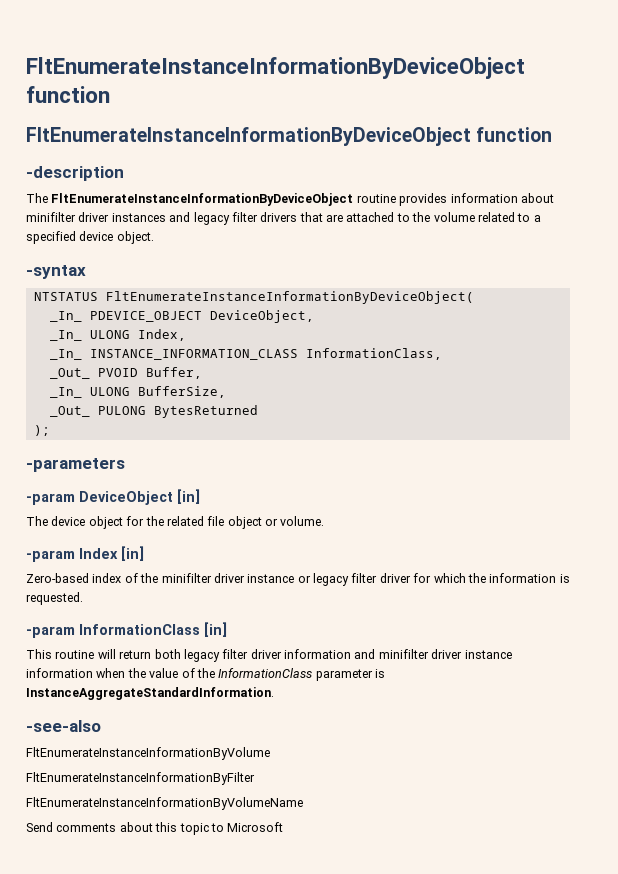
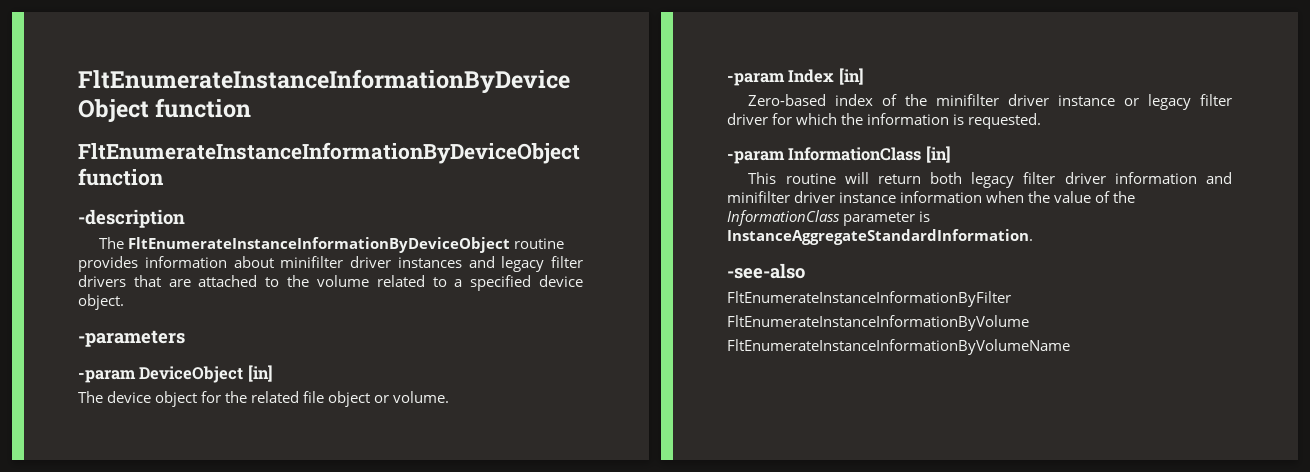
[26,265,86,279] [33,291,474,304] [49,310,314,323] [49,329,186,341] [49,348,442,360] [49,367,202,379] [49,386,226,398] [49,405,258,418] [33,425,50,436] // -syntax // NTSTATUS FltEnumerateInstanceInformationByDeviceObject( // _In_ PDEVICE_OBJECT DeviceObject, // _In_ ULONG Index, // _In_ INSTANCE_INFORMATION_CLASS InformationClass, // _Out_ PVOID Buffer, // _In_ ULONG BufferSize, // _Out_ PULONG BytesReturned // ); -> (124, 302) none
(101, 726) none -> [727,291,1011,307] // FltEnumerateInstanceInformationByFilter
[26,772,255,785] // FltEnumerateInstanceInformationByFilter -> (1029, 323) none
[26,822,284,835] // Send comments about this topic to Microsoft -> (1070, 347) none

